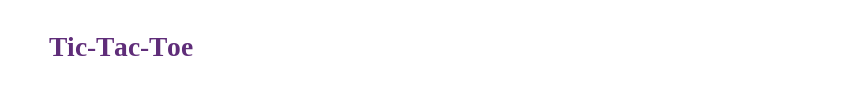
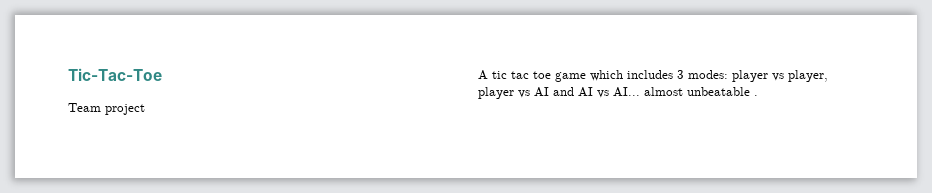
(193, 46) none -> [68,103,145,115] [478,70,828,82] [478,87,758,99] // Team project // A tic tac toe game which includes 3 modes: player vs player, player vs AI and AI vs AI... almost unbeatable .

